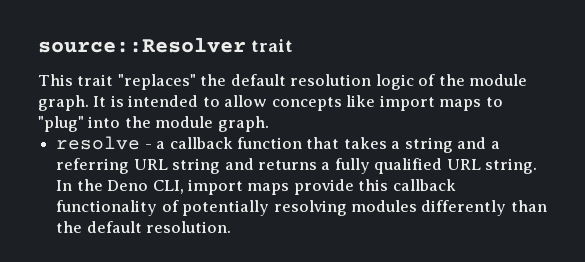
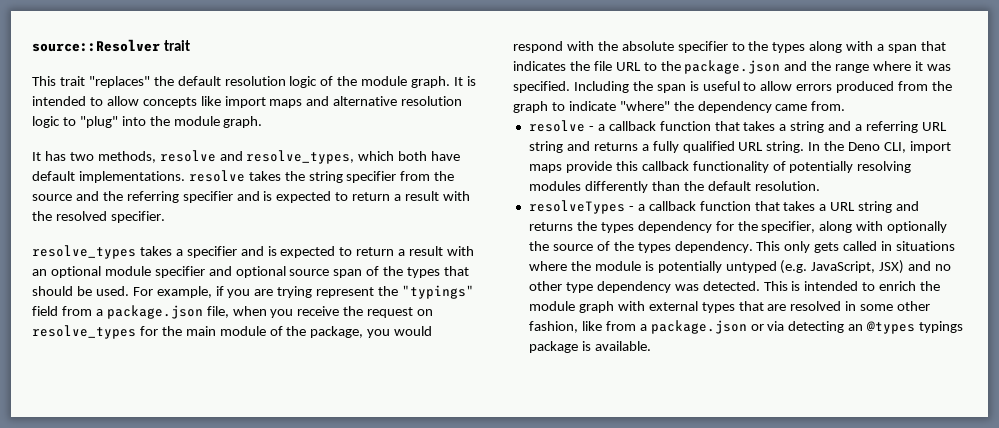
(482, 105) none -> [306,96,463,106] [32,116,60,128] and alternative resolution logic
(269, 124) none -> [32,150,461,164] [32,170,455,183] [32,191,470,203] [32,211,165,223] [32,245,475,259] [32,266,470,278] [32,285,475,299] [32,305,434,319] [32,325,433,339] [513,41,946,53] [513,60,951,74] [513,81,953,93] [513,101,846,113] // It has two methods, resolve and resolve_types, which both have default implementations. resolve takes the string specifier from the source and the referring specifier and is expected to return a result with the resolved specifier. // resolve_types takes a specifier and is expected to return a result with an optional module specifier and optional source span of the types that should be used. For example, if you are trying represent the "typings" field from a package.json file, when you receive the request on resolve_types for the main module of the package, you would respond with the absolute specifier to the types along with a span that indicates the file URL to the package.json and the range where it was specified. Including the span is useful to allow errors produced from the graph to indicate "where" the dependency came from.
(232, 227) none -> [528,200,920,214] [528,221,948,233] [528,241,956,253] [528,260,952,274] [528,281,941,293] [528,301,931,313] [528,320,964,334] [528,341,651,353] // resolveTypes - a callback function that takes a URL string and returns the types dependency for the specifier, along with optionally the source of the types dependency. This only gets called in situations where the module is potentially untyped (e.g. JavaScript, JSX) and no other type dependency was detected. This is intended to enrich the module graph with external types that are resolved in some other fashion, like from a package.json or via detecting an @types typings package is available.

